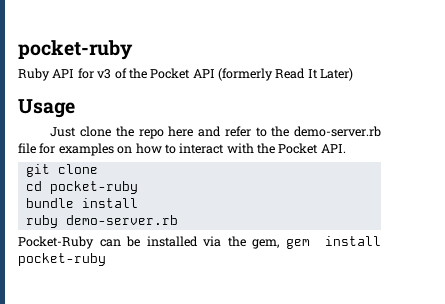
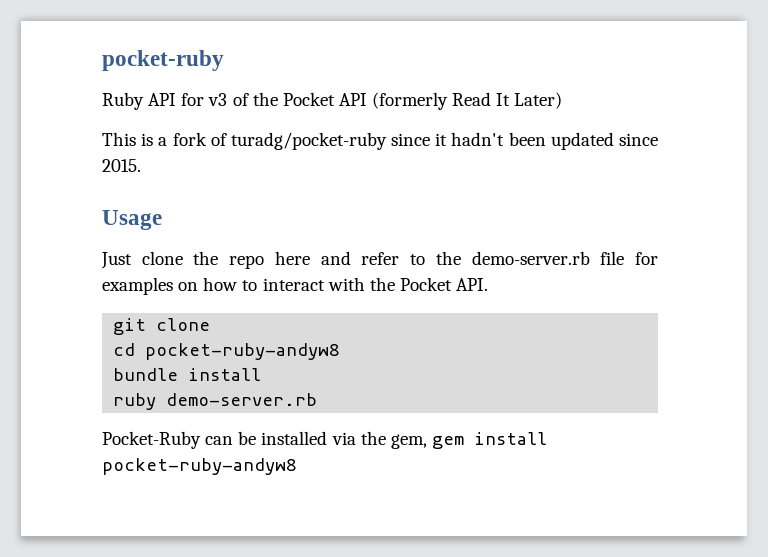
(354, 74) none -> [102,132,658,150] [102,159,141,172] // This is a fork of turadg/pocket-ruby since it hadn't been updated since 2015.
[49,181,138,194] pocket-ruby -> [145,343,340,360] pocket-ruby-andyw8
[18,253,106,266] pocket-ruby -> [102,458,296,475] pocket-ruby-andyw8

